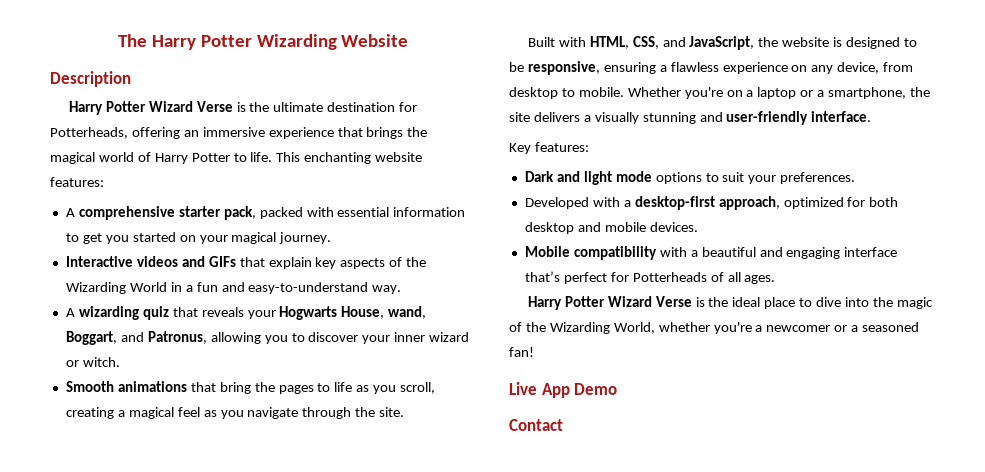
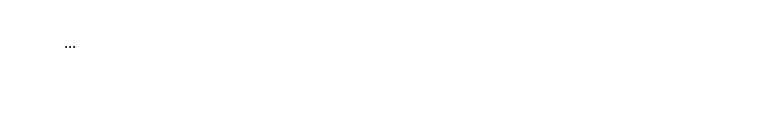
[117,34,409,50] [50,71,131,87] [68,101,418,115] [50,127,428,139] [50,152,423,164] [50,177,104,187] [65,206,466,220] [65,232,332,244] [65,256,427,269] [65,282,402,294] [65,306,427,320] [65,331,470,345] [65,357,120,367] [65,381,436,394] [65,407,405,419] [527,36,918,50] [509,61,914,75] [509,87,931,99] [509,111,872,125] [509,142,589,154] [524,171,856,185] [524,196,899,210] [524,222,698,234] [524,246,898,260] [524,271,776,284] [527,296,933,310] [509,322,920,334] [509,347,534,357] [509,382,618,398] [509,419,563,431] The Harry Potter Wizarding Website // Description // Harry Potter Wizard Verse is the ultimate destination for Potterheads, offering an immersive experience that brings the magical world of Harry Potter to life. This enchanting website features: // A comprehensive starter pack, packed with essential information to get you started on your magical journey. // Interactive videos and GIFs that explain key aspects of the Wizarding World in a fun and easy-to-understand way. // A wizarding quiz that reveals your Hogwarts House, wand, Boggart, and Patronus, allowing you to discover your inner wizard or witch. // Smooth animations that bring the pages to life as you scroll, creating a magical feel as you navigate through the site. // Built with HTML, CSS, and JavaScript, the website is designed to be responsive, ensuring a flawless experience on any device, from desktop to mobile. Whether you're on a laptop or a smartphone, the site delivers a visually stunning and user-friendly interface. // Key features: // Dark and light mode options to suit your preferences. // Developed with a desktop-first approach, optimized for both desktop and mobile devices. // Mobile compatibility with a beautiful and engaging interface that’s perfect for Potterheads of all ages. // Harry Potter Wizard Verse is the ideal place to dive into the magic of the Wizarding World, whether you're a newcomer or a seasoned fan! // Live App Demo // Contact -> [64,46,76,48] ...

